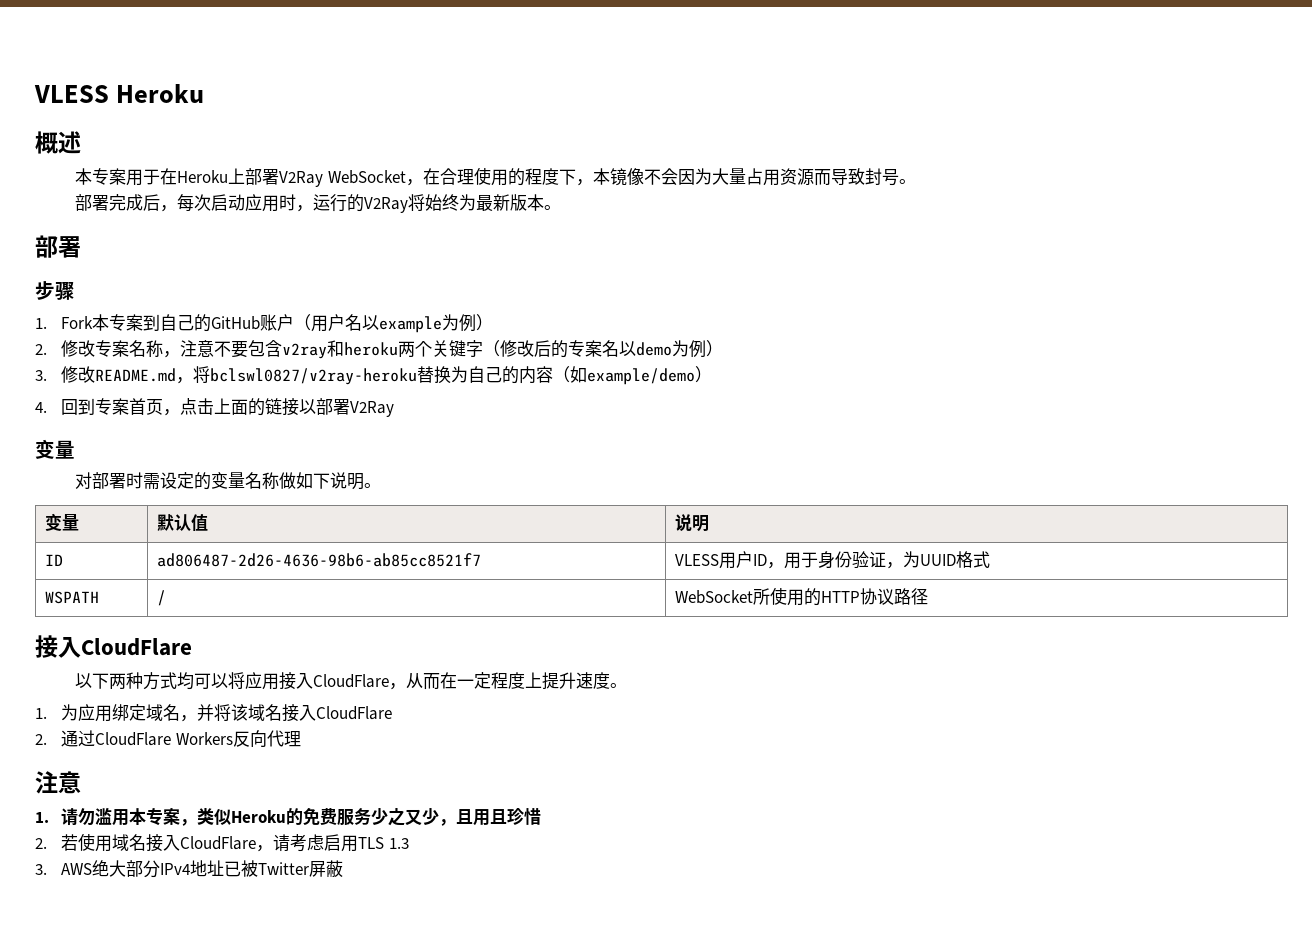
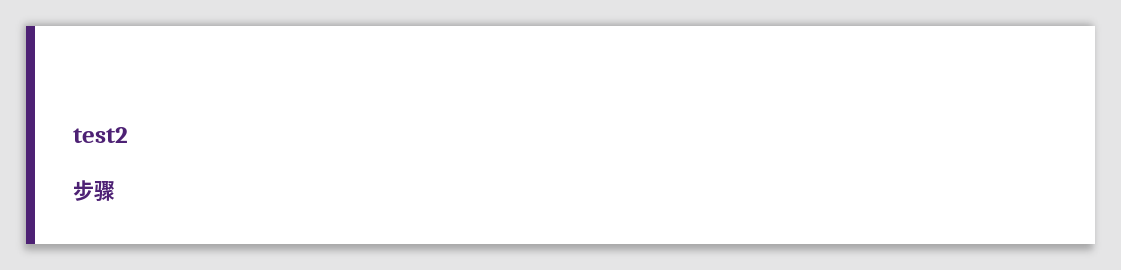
[34,84,205,103] [35,131,81,154] [75,167,916,187] [75,194,562,213] [35,235,81,258] [35,281,75,300] [35,314,494,333] [35,340,724,359] [35,366,713,385] [35,398,395,417] [35,439,75,459] [75,472,382,490] [44,513,79,531] [156,514,208,532] [674,514,709,532] [44,554,63,566] [156,553,481,567] [674,551,990,569] [44,591,99,604] [156,590,166,606] [674,587,928,606] [35,635,192,658] [75,672,628,690] [35,704,393,722] [35,730,301,747] [35,771,81,794] [35,807,542,826] [35,833,409,852] [35,860,344,878] VLESS Heroku // 概述 // 本专案用于在Heroku上部署V2Ray WebSocket，在合理使用的程度下，本镜像不会因为大量占用资源而导致封号。 // 部署完成后，每次启动应用时，运行的V2Ray将始终为最新版本。 // 部署 // 步骤 // 1. Fork本专案到自己的GitHub账户（用户名以example为例） // 2.修改专案名称，注意不要包含v2ray和heroku两个关键字（修改后的专案名以demo为例） // 3.修改README.md，将bclswl0827/v2ray-heroku替换为自己的内容（如example/demo） // 4.回到专案首页，点击上面的链接以部署V2Ray // 变量 // 对部署时需设定的变量名称做如下说明。 // 变量 | 默认值 | 说明 // ID | ad806487-2d26-4636-98b6-ab85cc8521f7 | VLESS用户ID，用于身份验证，为UUID格式 // WSPATH | / | WebSocket所使用的HTTP协议路径 // 接入CloudFlare // 以下两种方式均可以将应用接入CloudFlare，从而在一定程度上提升速度。 // 1.为应用绑定域名，并将该域名接入CloudFlare // 2.通过CloudFlare Workers反向代理 // 注意 // 1.请勿滥用本专案，类似Heroku的免费服务少之又少，且用且珍惜 // 2.若使用域名接入CloudFlare，请考虑启用TLS 1.3 // 3. AWS绝大部分IPv4地址已被Twitter屏蔽 -> [73,127,128,143] [73,180,115,201] test2 // 步骤

